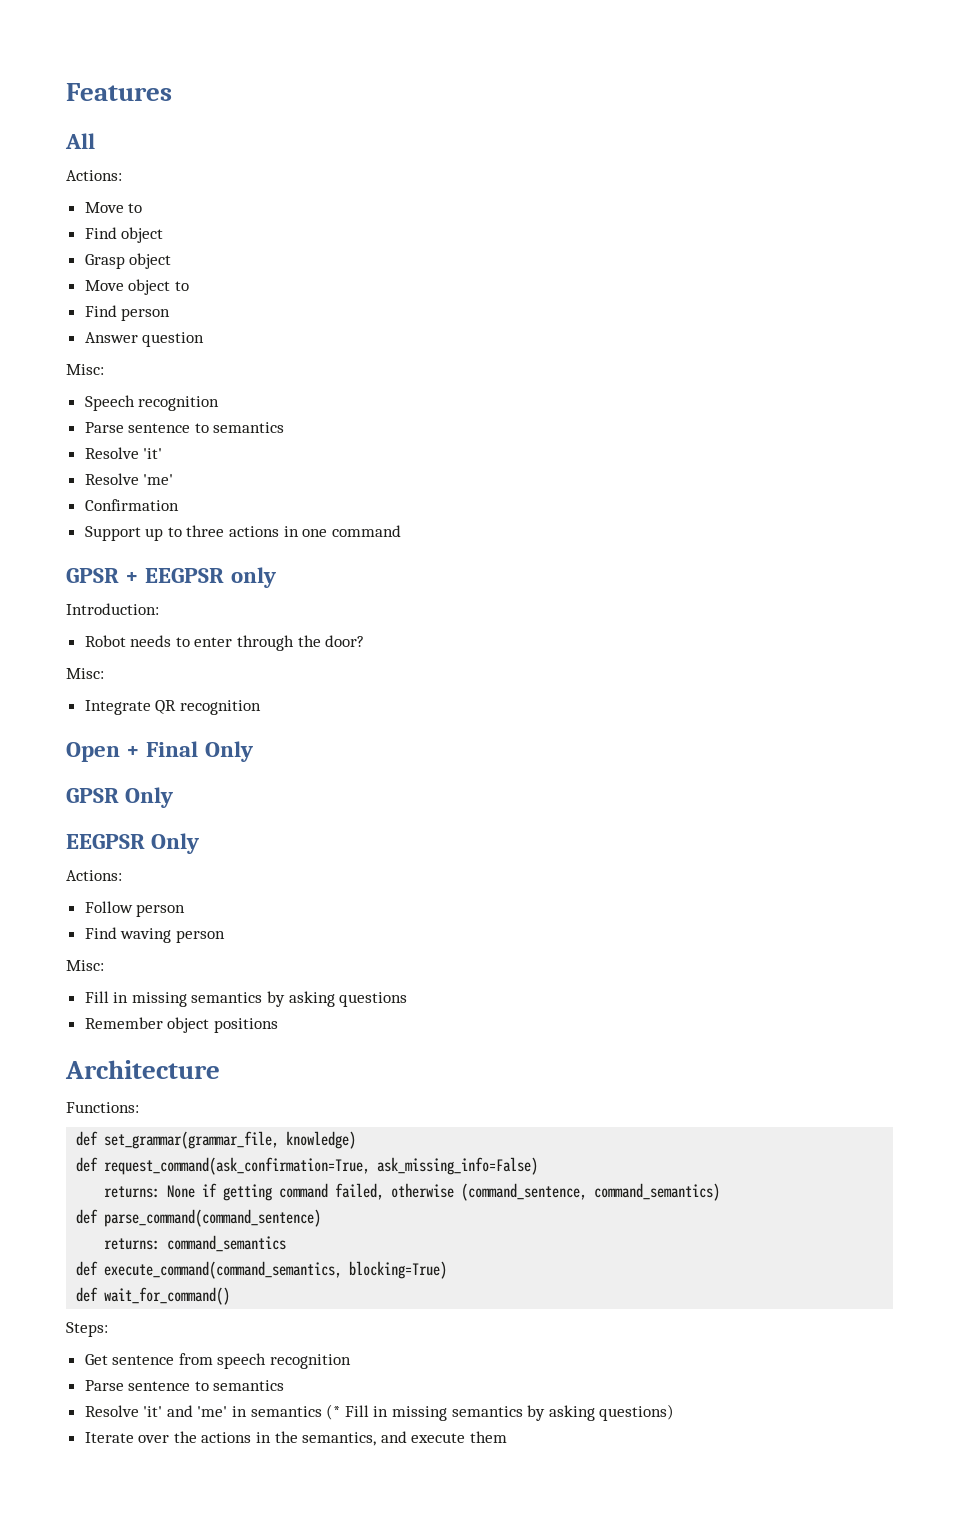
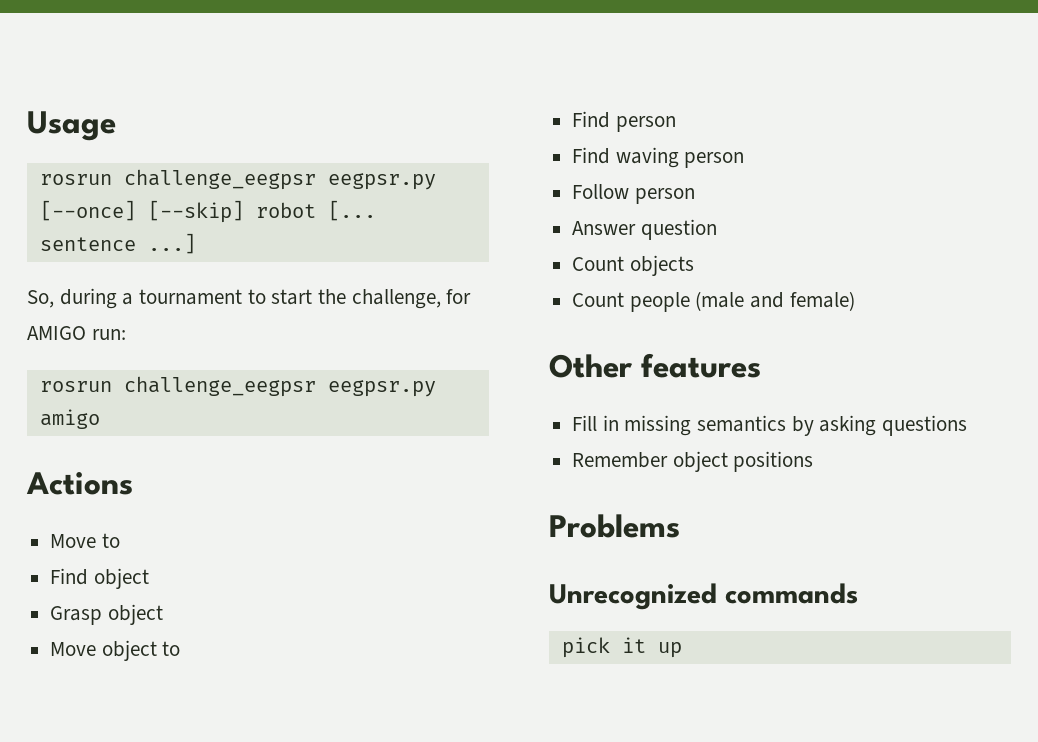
[66,83,172,101] [65,133,95,149] [66,170,122,181] Features // All // Actions: -> [27,111,116,141] [39,169,436,190] [39,200,376,223] [39,233,196,254] [27,288,472,309] [27,326,126,340] [39,376,436,397] [39,409,100,429] [26,472,133,495] Usage // rosrun challenge_eegpsr eegpsr.py [--once] [--skip] robot [... sentence ...] // So, during a tournament to start the challenge, for AMIGO run: // rosrun challenge_eegpsr eegpsr.py amigo // Actions
[84,332,205,347] [66,364,104,375] [84,395,220,411] [84,422,285,433] [84,447,163,459] [84,473,174,485] [84,499,179,511] [84,525,401,541] [66,567,276,588] [66,603,159,615] [84,635,365,651] [66,668,104,679] [84,700,261,715] [66,741,253,762] [66,787,174,808] [66,833,200,854] [66,870,122,881] [84,901,186,917] [84,927,225,943] [66,960,104,971] Answer question // Misc: // Speech recognition // Parse sentence to semantics // Resolve 'it' // Resolve 'me' // Confirmation // Support up to three actions in one command // GPSR + EEGPSR only // Introduction: // Robot needs to enter through the door? // Misc: // Integrate QR recognition // Open + Final Only // GPSR Only // EEGPSR Only // Actions: // Follow person // Find waving person // Misc: -> [572,147,745,168] [572,184,695,204] [572,219,717,240] [572,255,694,276] [572,291,855,312] [549,353,761,378] Find waving person // Follow person // Answer question // Count objects // Count people (male and female) // Other features
[65,1060,220,1079] [66,1102,139,1113] [76,1131,357,1149] [76,1157,539,1175] [104,1183,721,1201] [76,1209,322,1227] [104,1235,287,1252] [76,1261,448,1279] [76,1287,231,1305] [66,1322,108,1337] [84,1353,352,1369] [84,1380,285,1391] [84,1404,675,1421] [84,1431,508,1446] Architecture // Functions: // def set_grammar(grammar_file, knowledge) // def request_command(ask_confirmation=True, ask_missing_info=False) // returns: None if getting command failed, otherwise (command_sentence, command_semantics) // def parse_command(command_sentence) // returns: command_semantics // def execute_command(command_semantics, blocking=True) // def wait_for_command() // Steps: // Get sentence from speech recognition // Parse sentence to semantics // Resolve 'it' and 'me' in semantics (* Fill in missing semantics by asking questions) // Iterate over the actions in the semantics, and execute them -> [549,514,680,538] [549,583,858,610] [561,637,682,658] Problems // Unrecognized commands // pick it up

